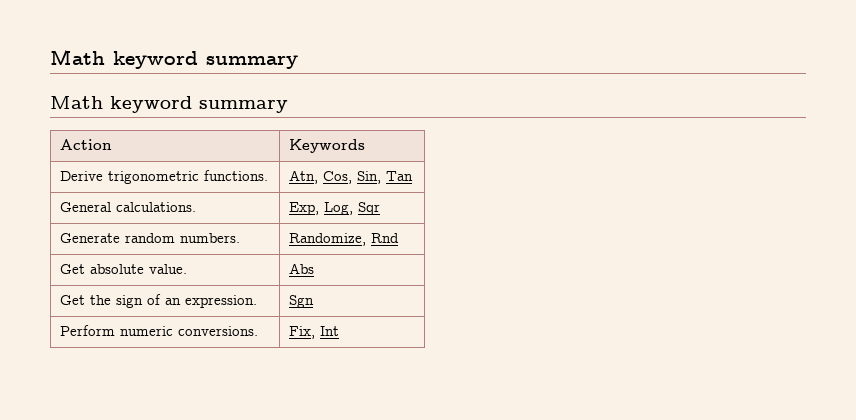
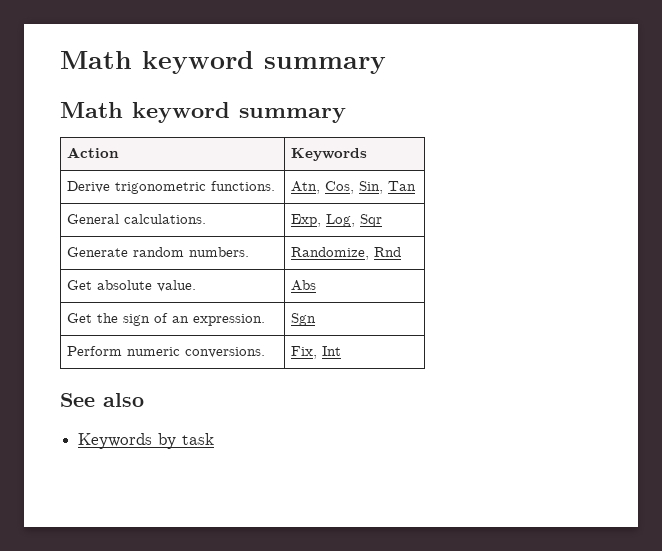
(340, 331) none -> [60,393,144,407] [78,433,215,449] // See also // Keywords by task

